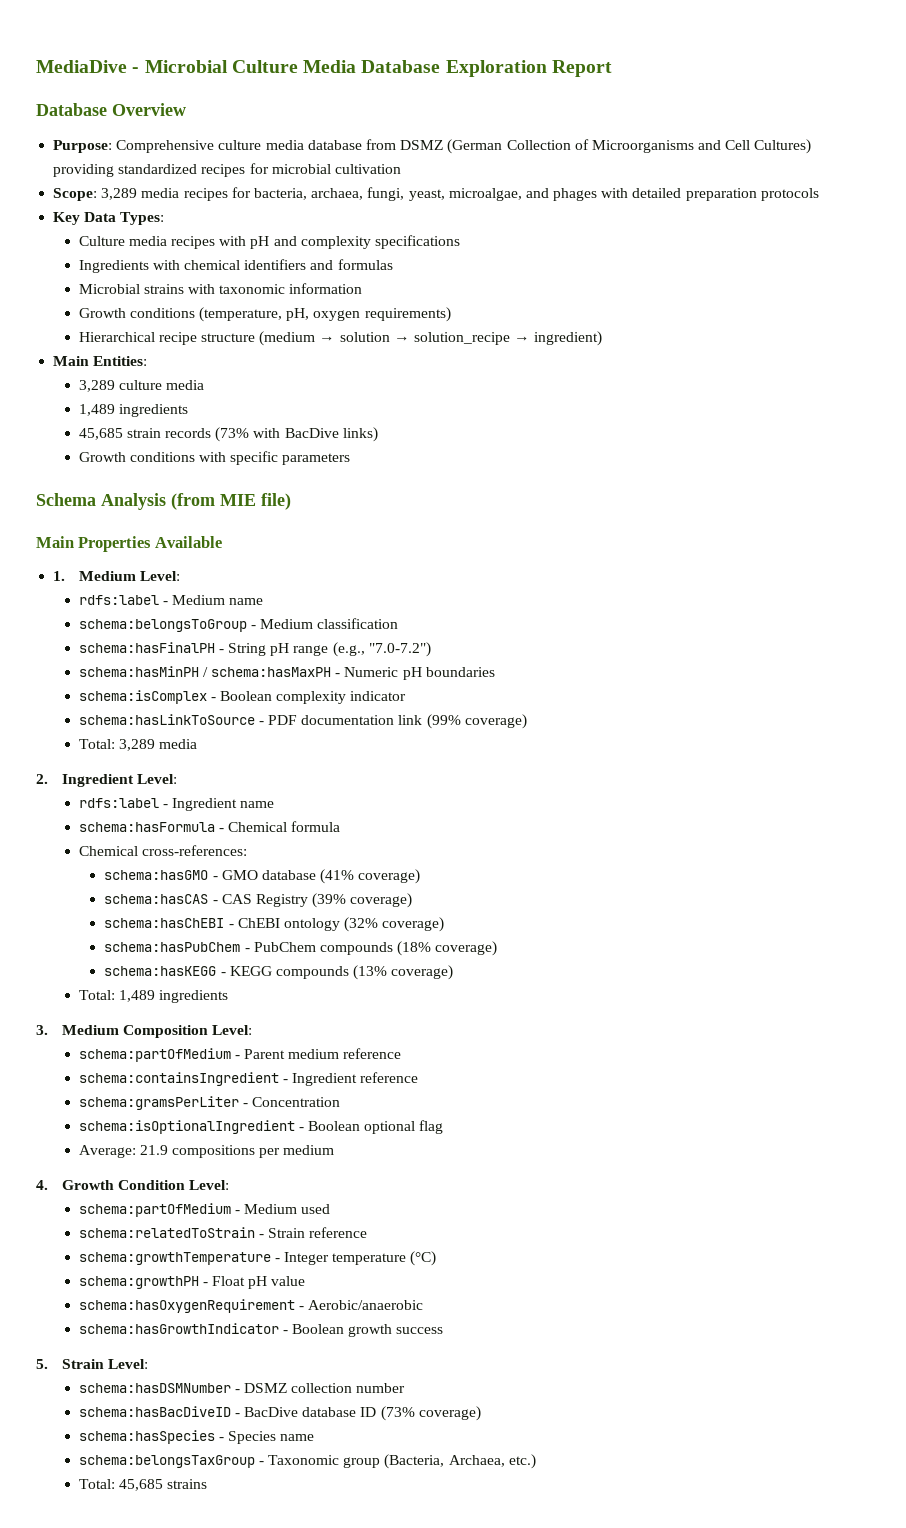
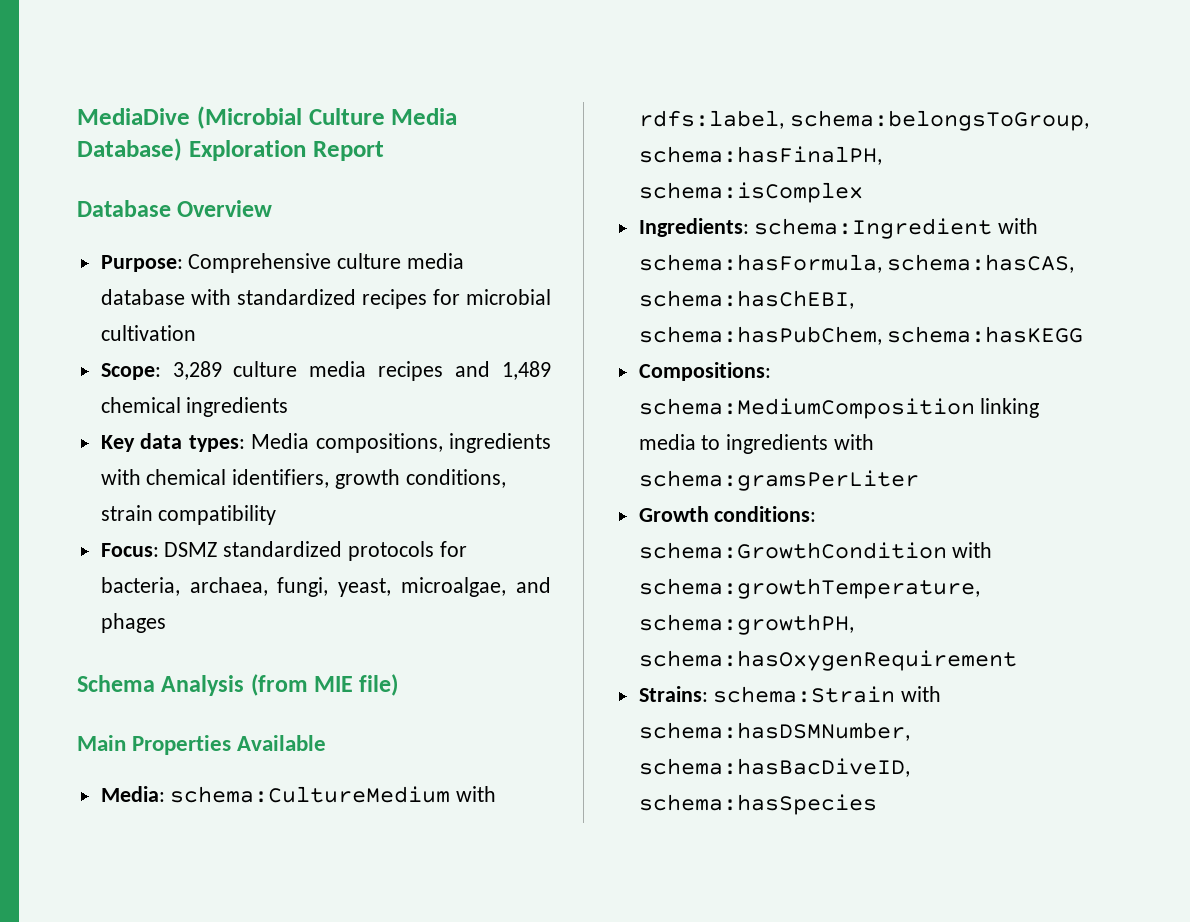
[132,60,228,73] - Microbial -> [196,106,302,129] (Microbial
[361,60,441,73] Database -> [77,138,182,161] Database)
[365,139,812,154] [53,164,115,177] from DSMZ (German Collection of Microorganisms and Cell Cultures) providing -> [190,289,231,305] with
[141,188,228,201] media recipes -> [233,361,551,381] [100,397,289,417] [100,433,551,453] [100,469,506,489] [100,505,277,525] [100,541,435,561] culture media recipes and 1,489 chemical ingredients // Key data types: Media compositions, ingredients with chemical identifiers, growth conditions, strain compatibility // Focus: DSMZ standardized protocols
[601,188,819,201] [53,212,165,225] [78,235,461,249] [78,259,393,273] [78,283,363,294] [78,307,451,322] [78,331,603,346] [53,356,148,366] [78,380,205,392] [78,404,188,417] [78,427,378,442] [78,451,351,465] with detailed preparation protocols // Key Data Types: // Culture media recipes with pH and complexity specifications // Ingredients with chemical identifiers and formulas // Microbial strains with taxonomic information // Growth conditions (temperature, pH, oxygen requirements) // Hierarchical recipe structure (medium → solution → solution_recipe → ingredient) // Main Entities: // 3,289 culture media // 1,489 ingredients // 45,685 strain records (73% with BacDive links) // Growth conditions with specific parameters -> (166, 623) none
[53,571,180,581] [78,595,264,605] [78,618,399,632] [78,642,431,657] [78,666,495,680] [78,690,407,704] [78,714,527,729] [78,739,198,751] [36,774,177,787] [78,798,275,811] [78,821,341,832] [78,845,247,856] [104,869,421,884] [104,893,413,908] [104,917,445,932] [104,941,498,956] [104,965,454,980] [78,990,229,1003] [36,1025,253,1038] [78,1048,402,1062] [78,1072,419,1086] [78,1096,341,1110] [78,1120,444,1134] [78,1145,335,1158] [36,1180,230,1190] [78,1203,331,1217] [78,1227,368,1238] [78,1251,437,1266] [78,1276,306,1289] [78,1299,424,1313] [78,1323,444,1337] [36,1359,148,1369] [78,1383,406,1393] [78,1406,481,1421] [78,1430,315,1444] [78,1454,536,1469] [78,1479,208,1491] 1. Medium Level: // rdfs:label - Medium name // schema:belongsToGroup - Medium classification // schema:hasFinalPH - String pH range (e.g., "7.0-7.2") // schema:hasMinPH / schema:hasMaxPH - Numeric pH boundaries // schema:isComplex - Boolean complexity indicator // schema:hasLinkToSource - PDF documentation link (99% coverage) // Total: 3,289 media // 2. Ingredient Level: // rdfs:label - Ingredient name // schema:hasFormula - Chemical formula // Chemical cross-references: // schema:hasGMO - GMO database (41% coverage) // schema:hasCAS - CAS Registry (39% coverage) // schema:hasChEBI - ChEBI ontology (32% coverage) // schema:hasPubChem - PubChem compounds (18% coverage) // schema:hasKEGG - KEGG compounds (13% coverage) // Total: 1,489 ingredients // 3. Medium Composition Level: // schema:partOfMedium - Parent medium reference // schema:containsIngredient - Ingredient reference // schema:gramsPerLiter - Concentration // schema:isOptionalIngredient - Boolean optional flag // Average: 21.9 compositions per medium // 4. Growth Condition Level: // schema:partOfMedium - Medium used // schema:relatedToStrain - Strain reference // schema:growthTemperature - Integer temperature (°C) // schema:growthPH - Float pH value // schema:hasOxygenRequirement - Aerobic/anaerobic // schema:hasGrowthIndicator - Boolean growth success // 5. Strain Level: // schema:hasDSMNumber - DSMZ collection number // schema:hasBacDiveID - BacDive database ID (73% coverage) // schema:hasSpecies - Species name // schema:belongsTaxGroup - Taxonomic group (Bacteria, Archaea, etc.) // Total: 45,685 strains -> [100,786,497,803] [638,110,1089,131] [638,146,882,165] [638,182,863,203] [638,218,1039,239] [638,254,1075,273] [638,290,854,309] [638,326,1084,345] [638,362,771,381] [638,398,1040,419] [638,434,875,454] [638,470,919,491] [638,506,817,522] [638,542,993,559] [638,578,980,599] [638,614,854,635] [638,650,1017,671] [638,686,942,703] [638,722,910,741] [638,758,910,777] [638,794,877,815] Media: schema:CultureMedium with rdfs:label, schema:belongsToGroup, schema:hasFinalPH, schema:isComplex // Ingredients: schema:Ingredient with schema:hasFormula, schema:hasCAS, schema:hasChEBI, schema:hasPubChem, schema:hasKEGG // Compositions: schema:MediumComposition linking media to ingredients with schema:gramsPerLiter // Growth conditions: schema:GrowthCondition with schema:growthTemperature, schema:growthPH, schema:hasOxygenRequirement // Strains: schema:Strain with schema:hasDSMNumber, schema:hasBacDiveID, schema:hasSpecies

